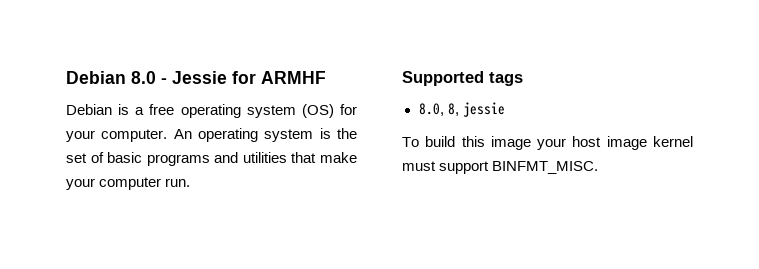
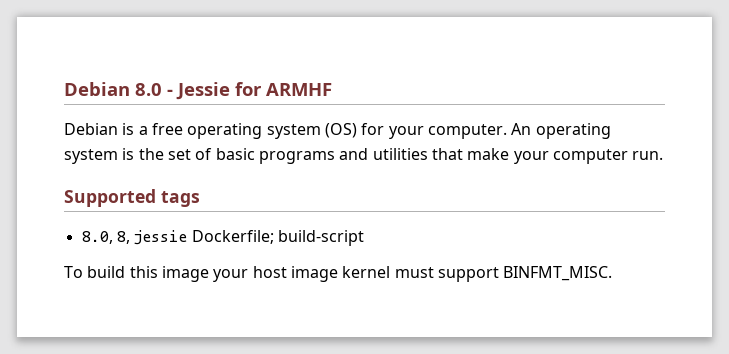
(505, 109) none -> [191,230,364,246] Dockerfile; build-script

